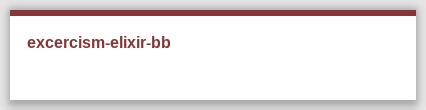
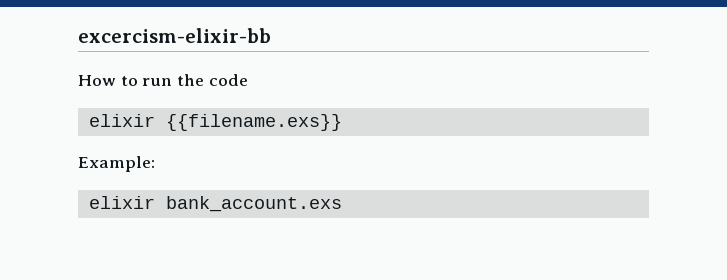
(171, 42) none -> [78,74,248,86] [88,114,342,131] [78,156,155,172] [88,196,342,212] // How to run the code // elixir {{filename.exs}} // Example: // elixir bank_account.exs

